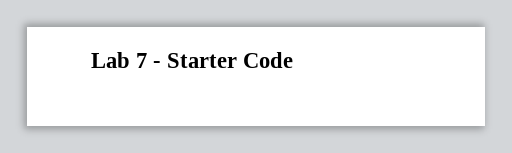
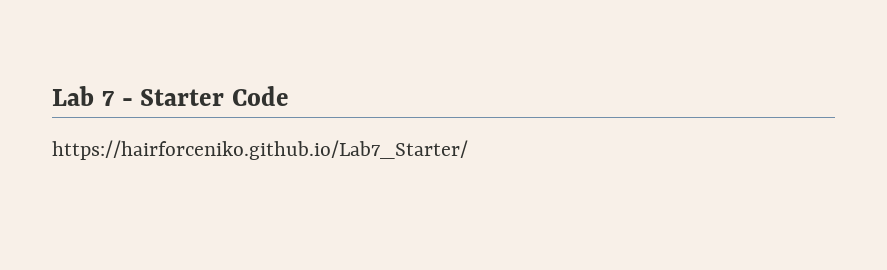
(294, 60) none -> [52,140,468,160] // https://hairforceniko.github.io/Lab7_Starter/

